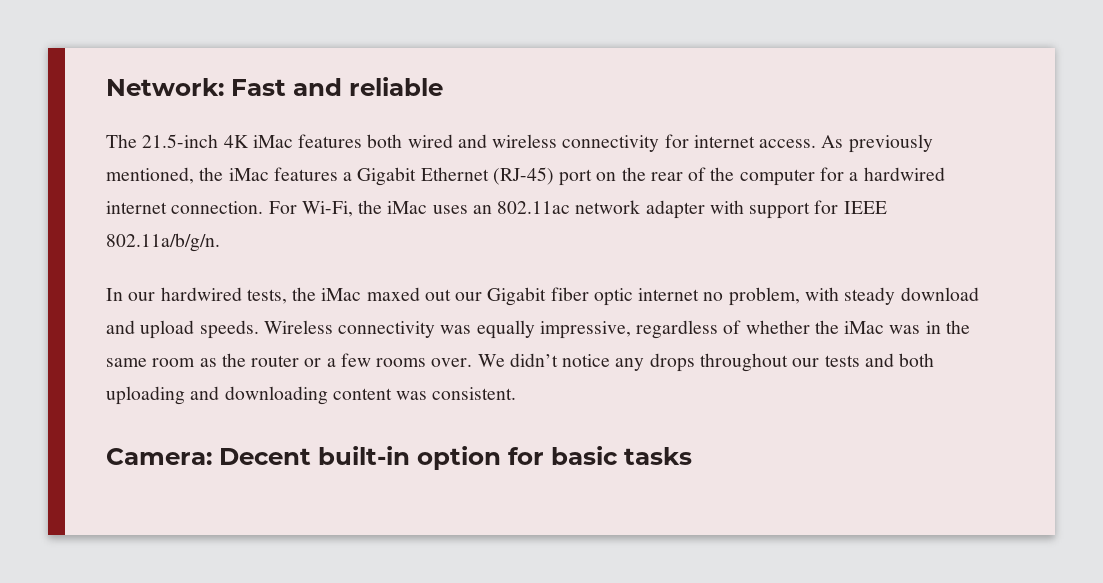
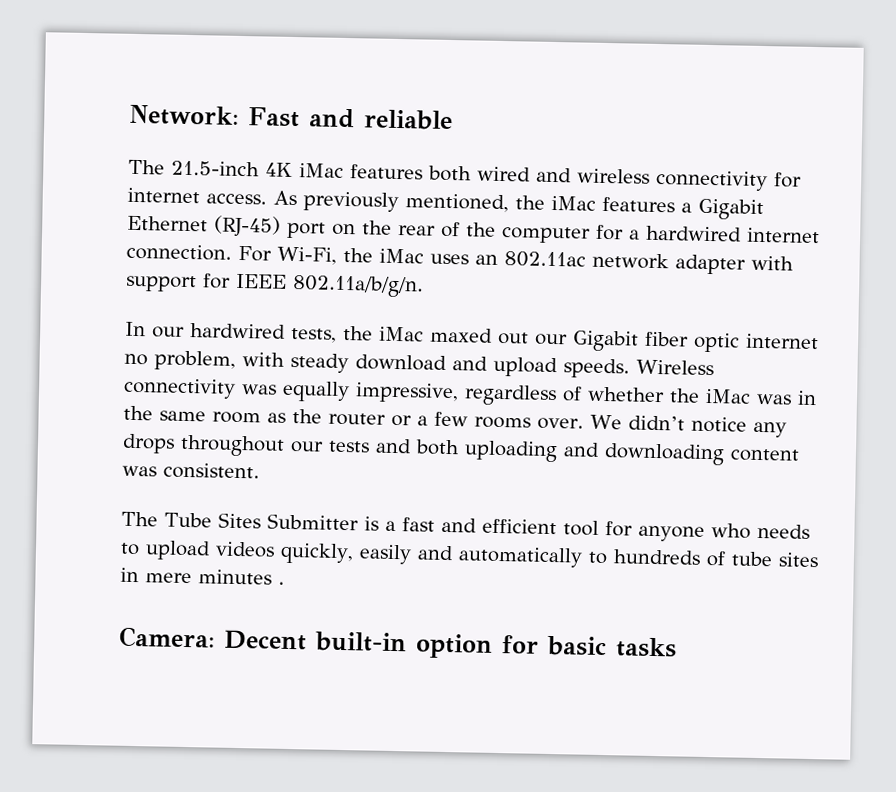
(517, 393) none -> [121,511,810,542] [120,540,819,568] [120,567,285,585] // The Tube Sites Submitter is a fast and efficient tool for anyone who needs to upload videos quickly, easily and automatically to hundreds of tube sites in mere minutes .

